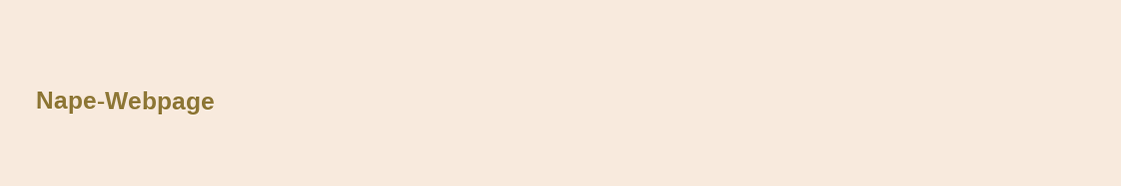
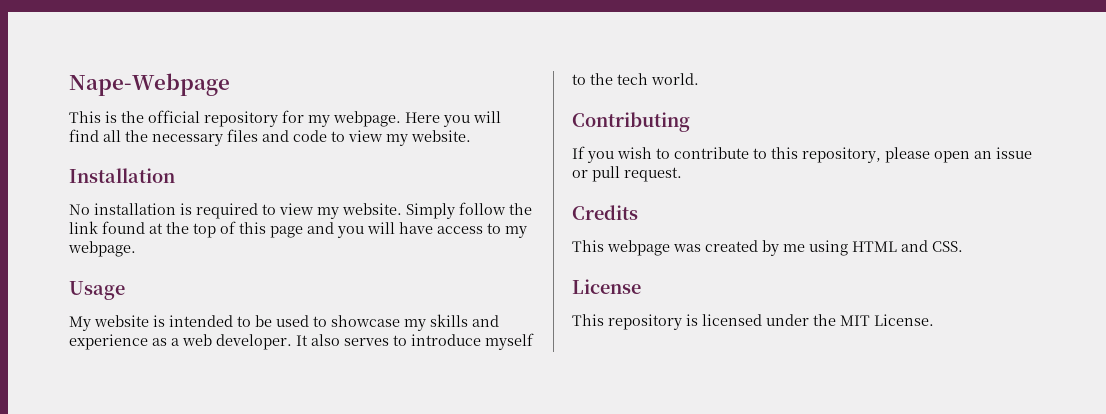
(216, 102) none -> [69,110,501,127] [69,129,471,146] [69,168,175,183] [69,202,532,219] [69,221,527,238] [68,241,136,257] [69,281,125,300] [69,314,499,331] [69,333,534,350] [572,73,699,85] [572,112,690,132] [572,146,1032,163] [572,166,682,182] [572,205,638,220] [572,240,963,256] [572,279,641,294] [572,314,934,330] // This is the official repository for my webpage. Here you will find all the necessary files and code to view my website. // Installation // No installation is required to view my website. Simply follow the link found at the top of this page and you will have access to my webpage. // Usage // My website is intended to be used to showcase my skills and experience as a web developer. It also serves to introduce myself to the tech world. // Contributing // If you wish to contribute to this repository, please open an issue or pull request. // Credits // This webpage was created by me using HTML and CSS. // License // This repository is licensed under the MIT License.

